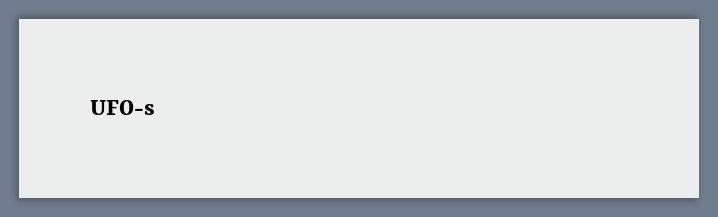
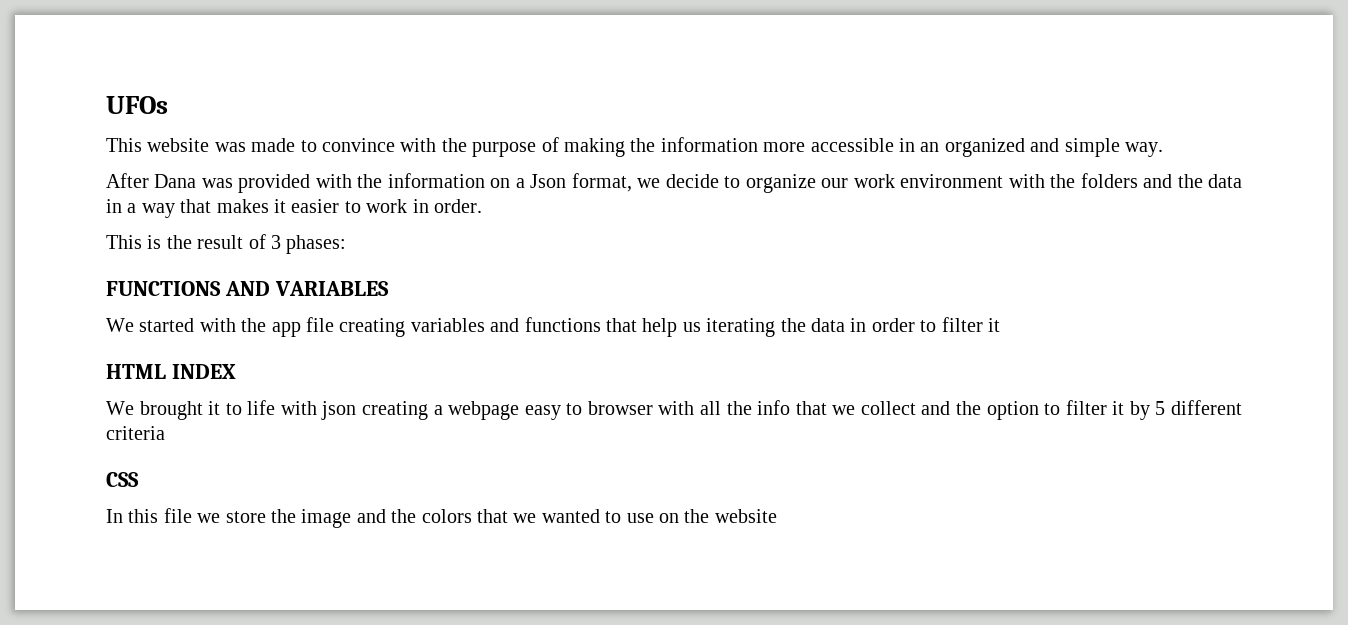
[90,100,155,115] UFO-s -> [106,96,168,114] [106,137,1163,157] [106,173,1243,193] [106,199,482,218] [106,234,347,254] [106,281,389,296] [106,317,1000,337] [106,364,236,379] [106,400,1242,420] [106,426,165,440] [106,472,139,487] [106,508,777,528] UFOs // This website was made to convince with the purpose of making the information more accessible in an organized and simple way. // After Dana was provided with the information on a Json format, we decide to organize our work environment with the folders and the data in a way that makes it easier to work in order. // This is the result of 3 phases: // FUNCTIONS AND VARIABLES // We started with the app file creating variables and functions that help us iterating the data in order to filter it // HTML INDEX // We brought it to life with json creating a webpage easy to browser with all the info that we collect and the option to filter it by 5 different criteria // CSS // In this file we store the image and the colors that we wanted to use on the website

